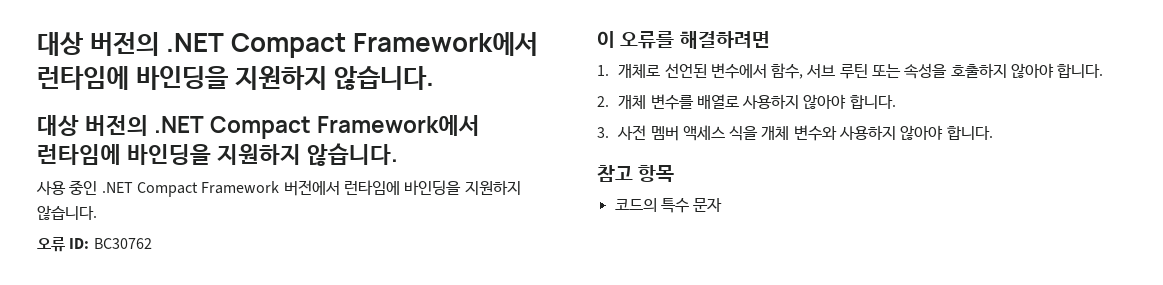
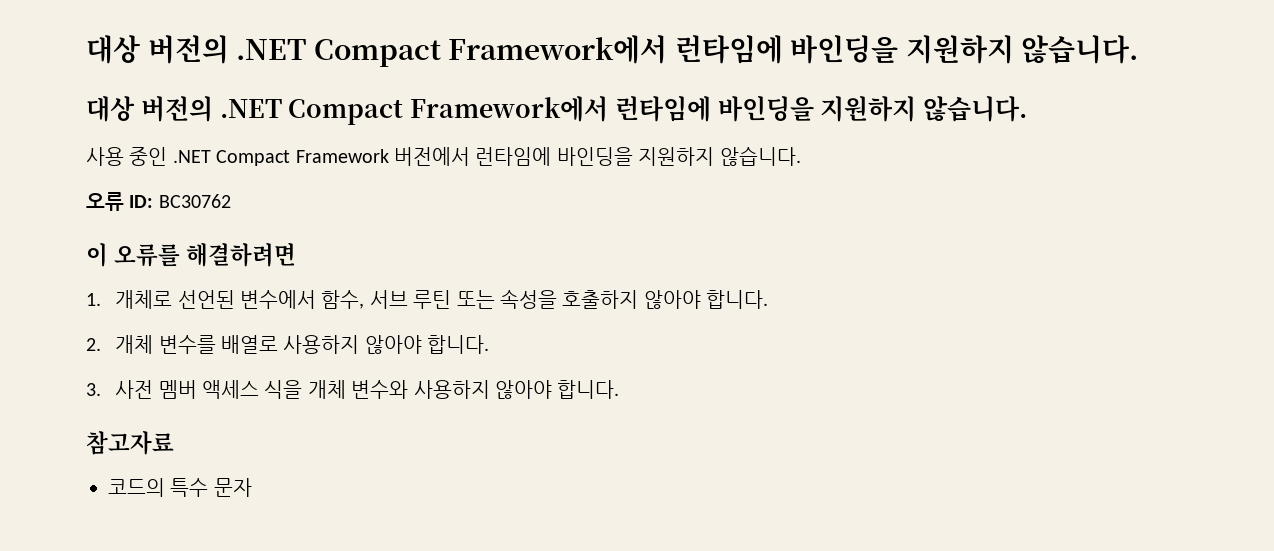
[597,165,675,182] 참고 항목 -> [86,431,174,455] 참고자료

